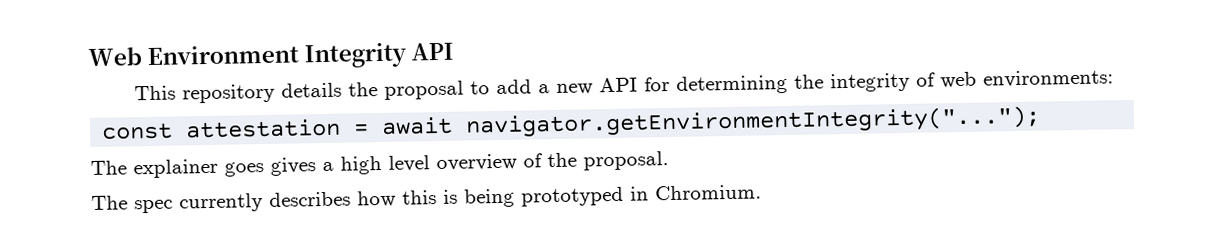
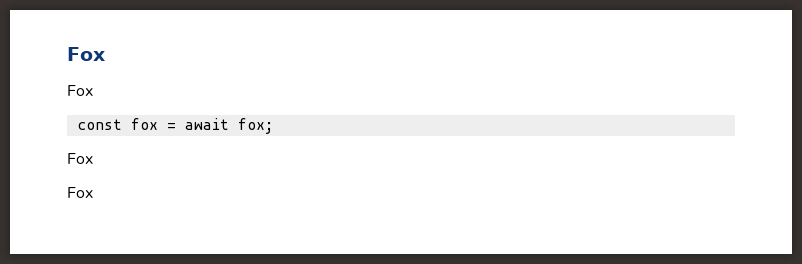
[88,42,455,69] [133,69,1114,104] Web Environment Integrity API // This repository details the proposal to add a new API for determining the integrity of web environments: -> [67,47,105,61] [67,85,93,96] Fox // Fox
[185,118,342,139] attestation -> [130,118,158,130] fox
[465,105,1042,138] [90,151,669,179] [91,184,762,214] navigator.getEnvironmentIntegrity("..."); // The explainer goes gives a high level overview of the proposal. // The spec currently describes how this is being prototyped in Chromium. -> [237,118,273,134] [67,153,93,164] [67,187,93,198] fox; // Fox // Fox

